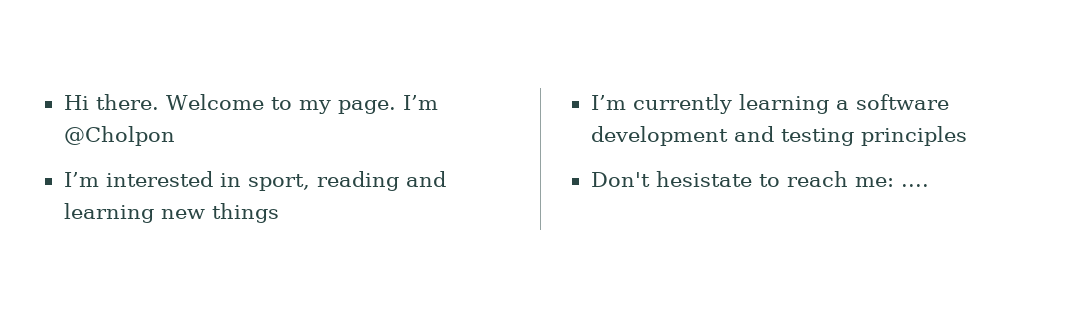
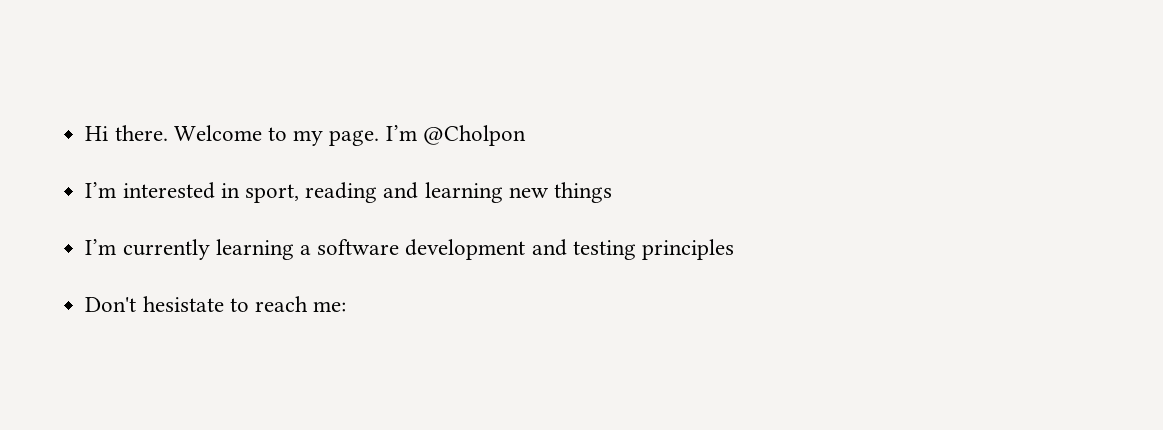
[900,184,929,187] .... -> (347, 306) none

